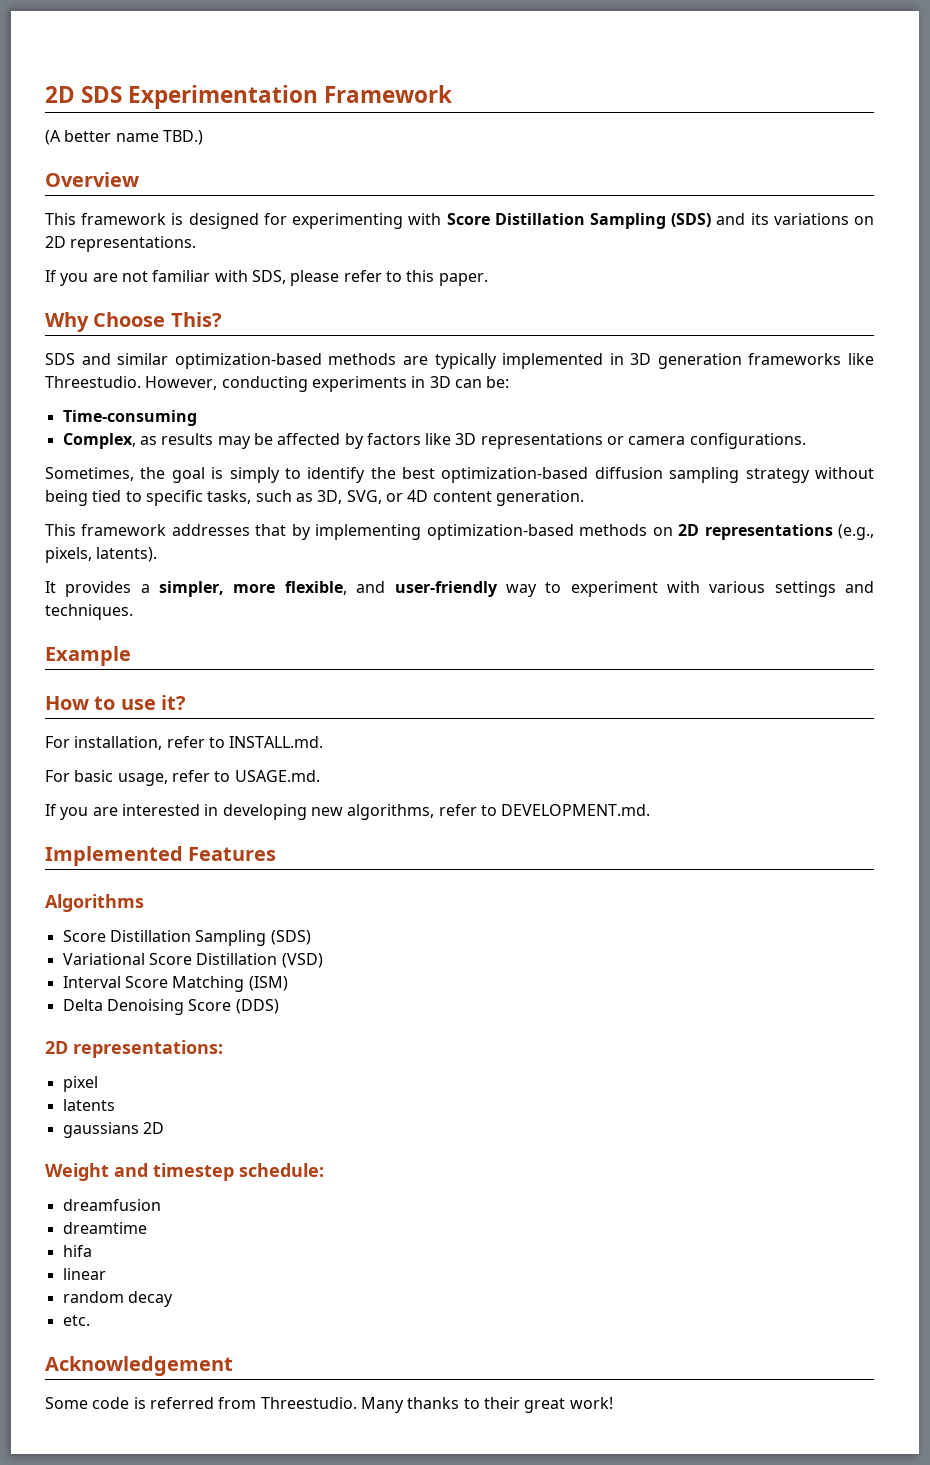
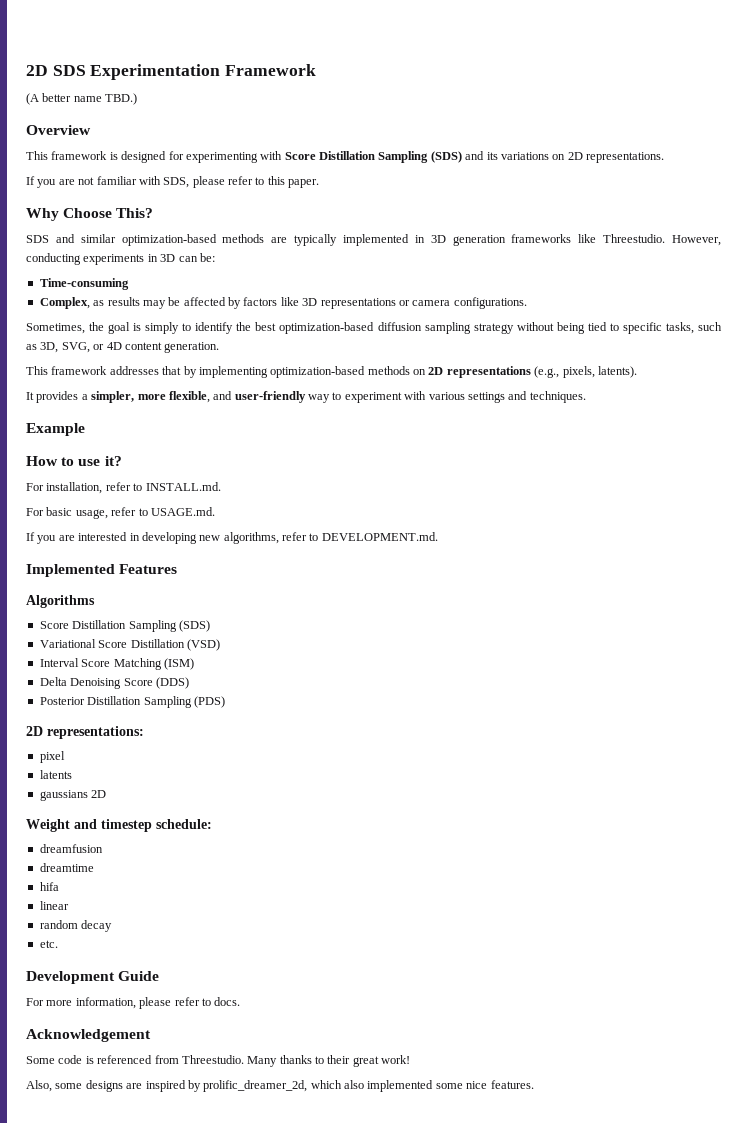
(279, 1006) none -> [39,696,225,708] // Posterior Distillation Sampling (PDS)
(90, 1320) none -> [26,971,160,984] [26,997,241,1009] // Development Guide // For more information, please refer to docs.
[149,1397,214,1409] referred -> [97,1055,153,1064] referenced
(613, 1403) none -> [26,1080,534,1092] // Also, some designs are inspired by prolific_dreamer_2d, which also implemented some nice features.

